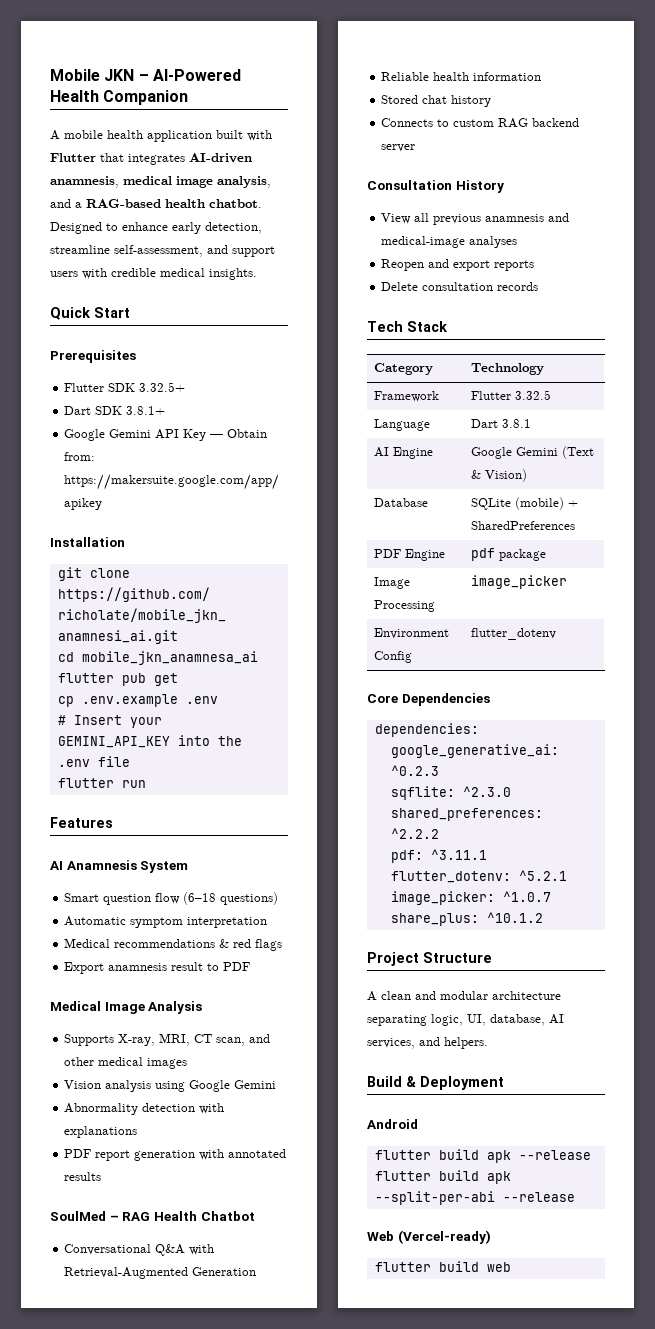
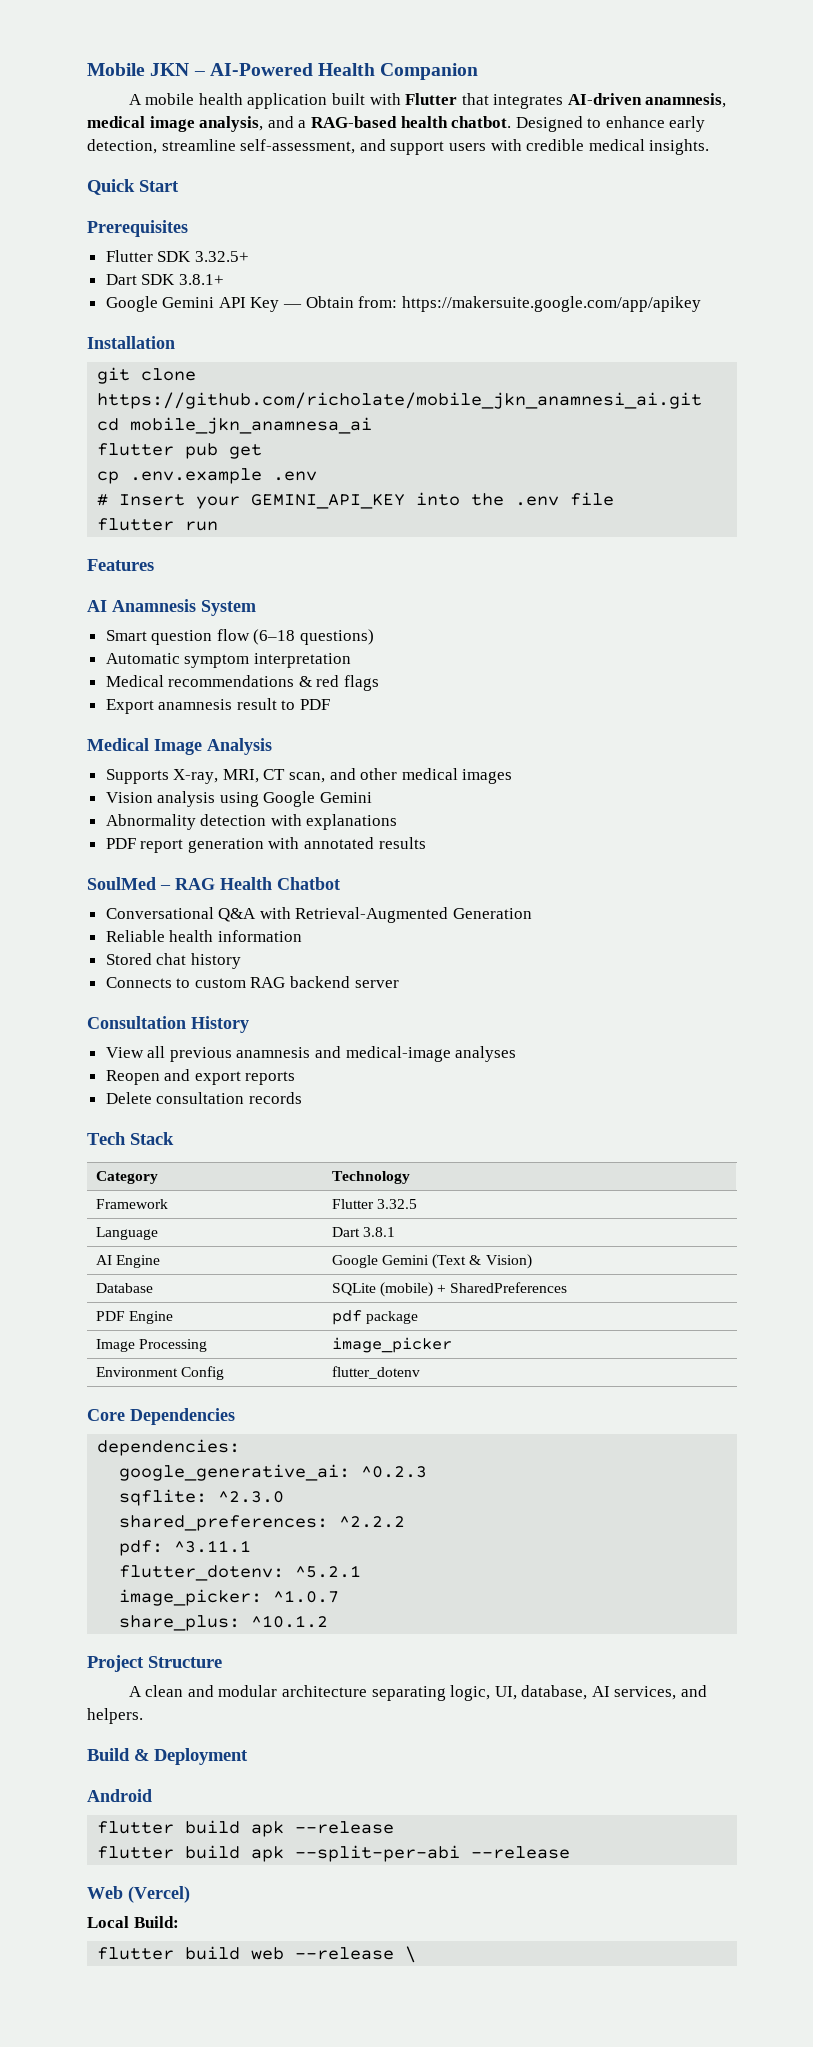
[397,1230,491,1244] (Vercel-ready) -> [128,1886,190,1903] [87,1916,179,1928] (Vercel) // Local Build:
(511, 1267) none -> [295,1946,417,1963] --release \

